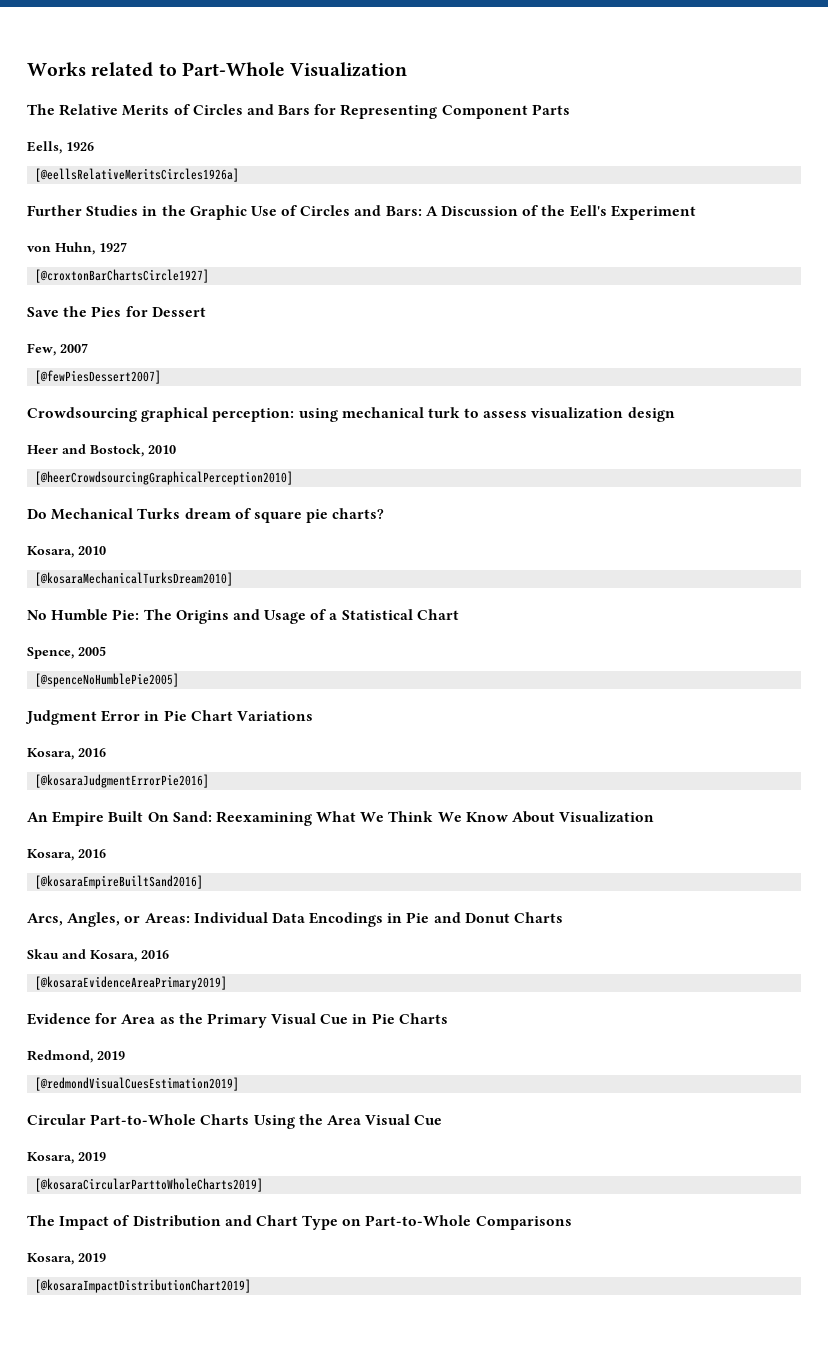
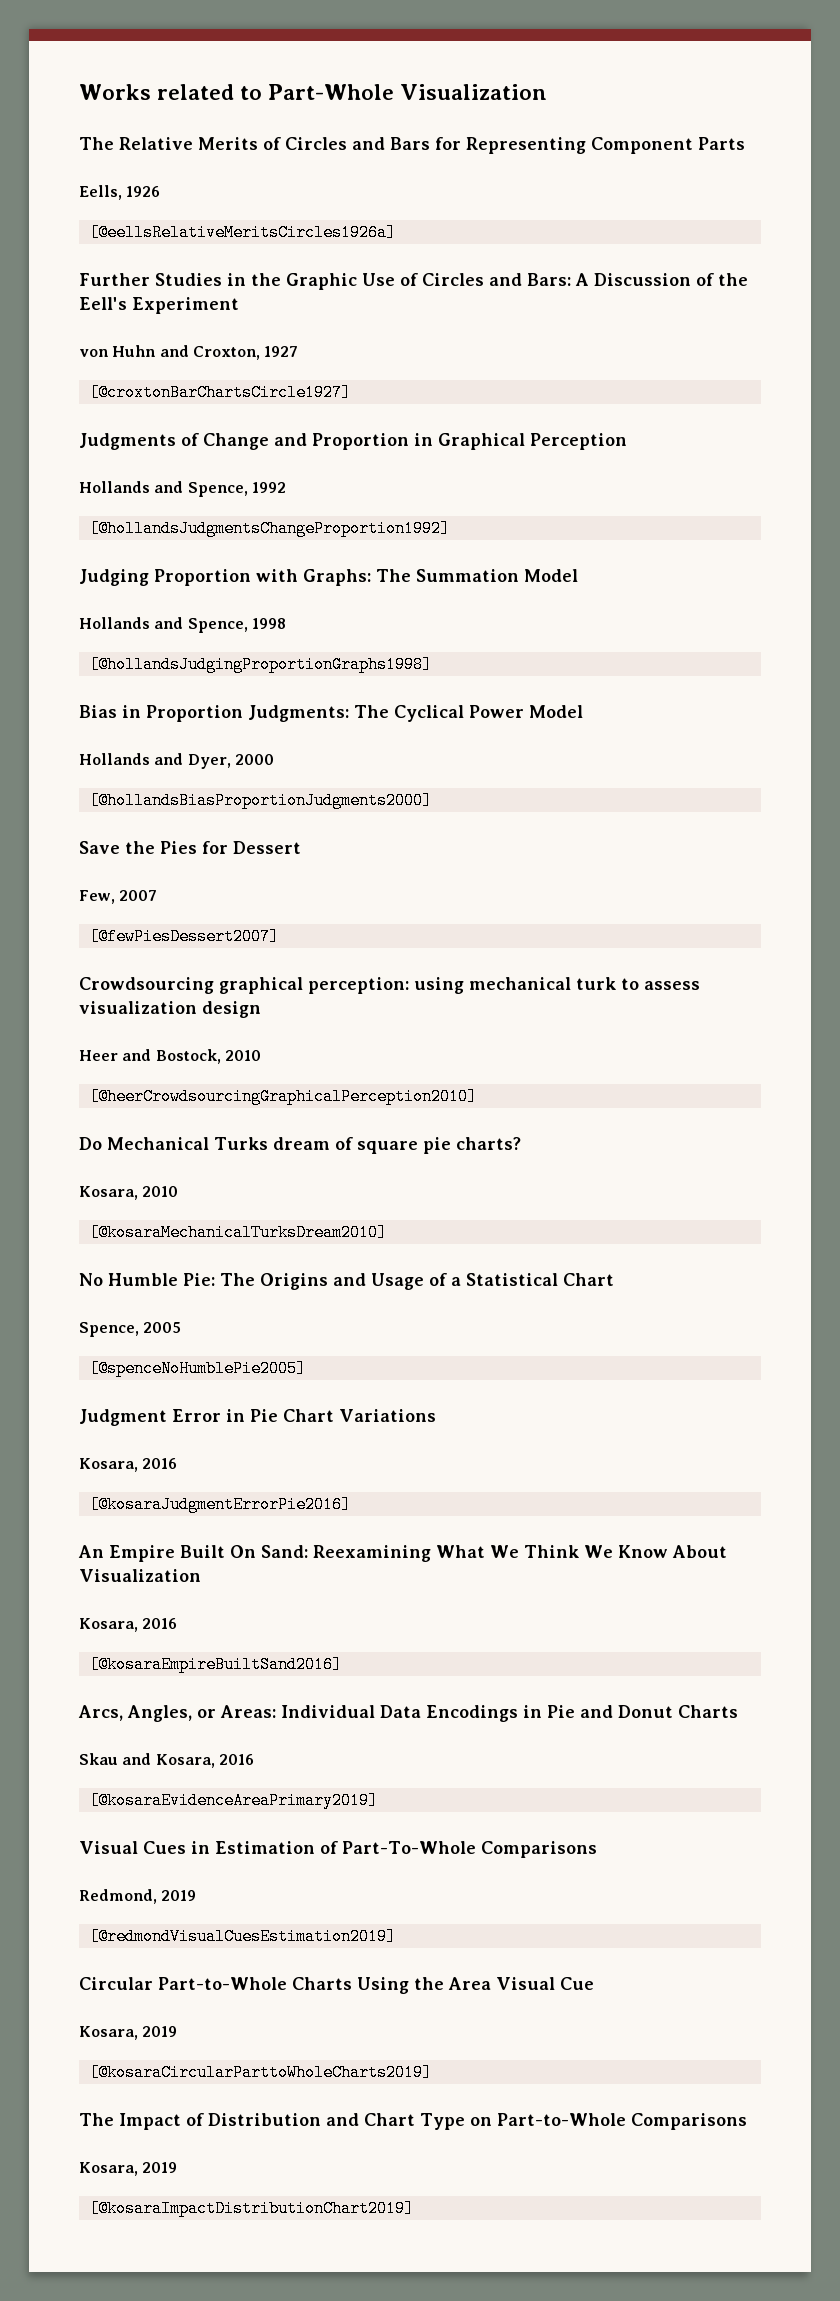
[55,242,95,255] Huhn, -> [112,345,260,360] Huhn and Croxton,
(210, 276) none -> [79,433,627,450] [79,481,286,497] [88,520,450,537] [79,569,578,586] [79,617,286,633] [88,656,432,673] [79,705,583,722] [79,753,274,769] [88,792,432,809] // Judgments of Change and Proportion in Graphical Perception // Hollands and Spence, 1992 // [@hollandsJudgmentsChangeProportion1992] // Judging Proportion with Graphs: The Summation Model // Hollands and Spence, 1998 // [@hollandsJudgingProportionGraphs1998] // Bias in Proportion Judgments: The Cyclical Power Model // Hollands and Dyer, 2000 // [@hollandsBiasProportionJudgments2000]
[27,1013,448,1028] Evidence for Area as the Primary Visual Cue in Pie Charts -> [79,1841,597,1858] Visual Cues in Estimation of Part-To-Whole Comparisons

